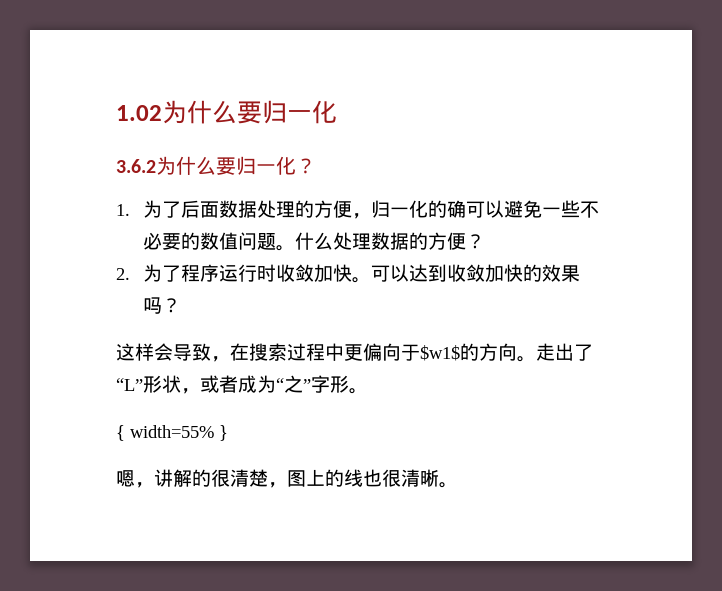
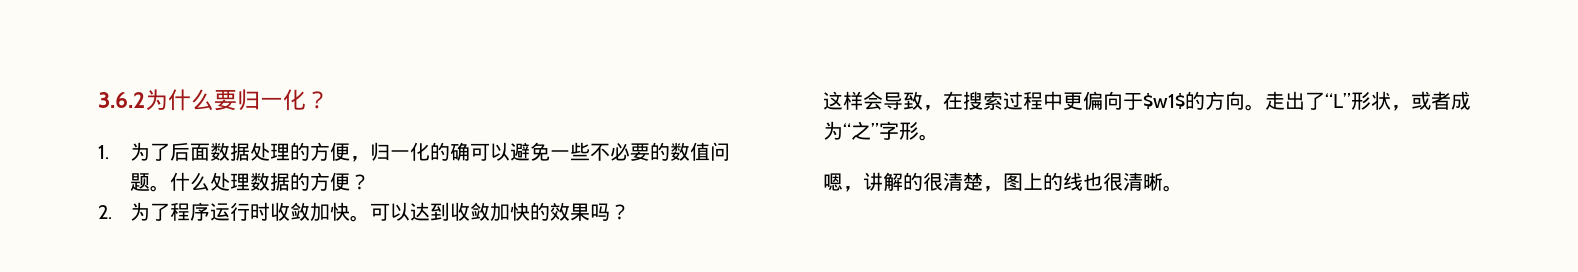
[116,100,337,124] 1.02为什么要归一化 // -> (98, 100) none
[116,425,228,441] // { width=55% } -> (939, 137) none

